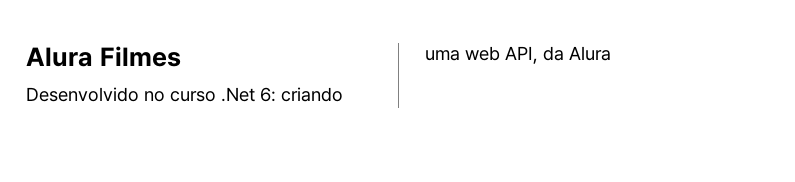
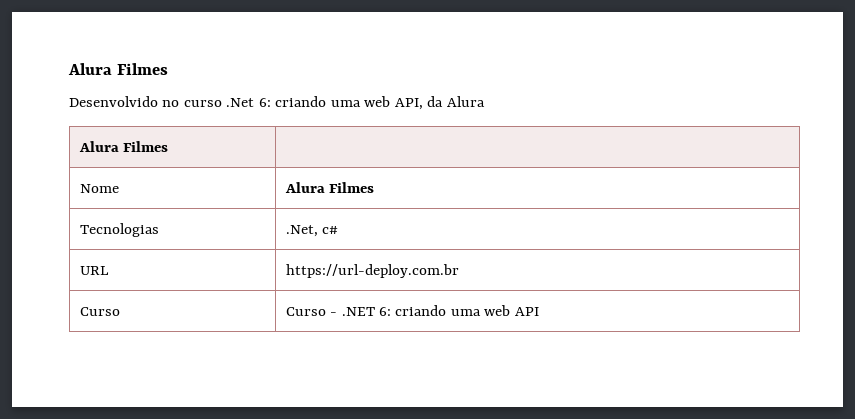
(611, 53) none -> [78,141,169,152] [79,184,119,193] [284,182,375,193] [79,223,159,237] [285,225,339,237] [79,266,109,275] [285,264,459,278] [79,307,120,316] [285,305,539,316] // Alura Filmes | // Nome | Alura Filmes // Tecnologias | .Net, c# // URL | https://url-deploy.com.br // Curso | Curso - .NET 6: criando uma web API

